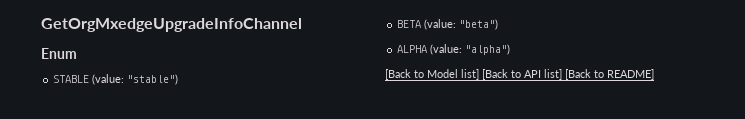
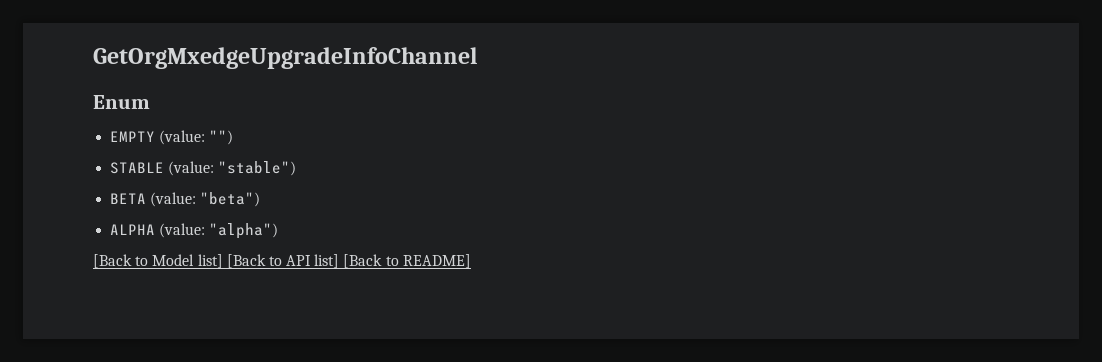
(77, 53) none -> [110,130,234,145] // EMPTY (value: "")

